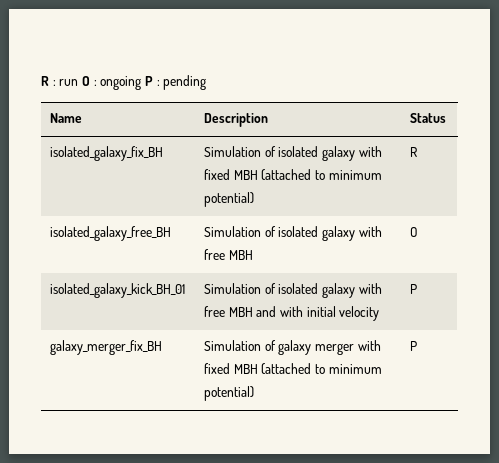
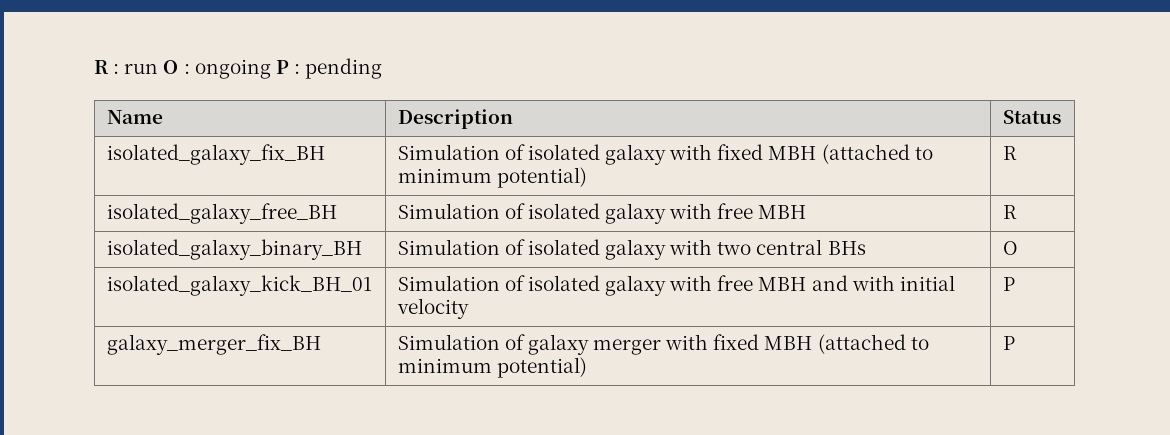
(253, 255) none -> [1002,205,1017,219] [106,239,362,260] [397,239,866,260] | R // isolated_galaxy_binary_BH | Simulation of isolated galaxy with two central BHs

